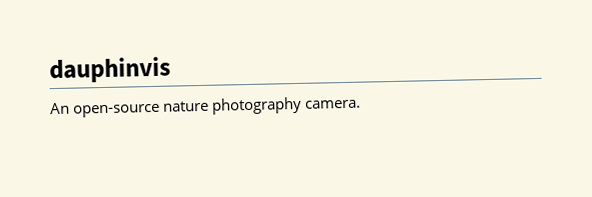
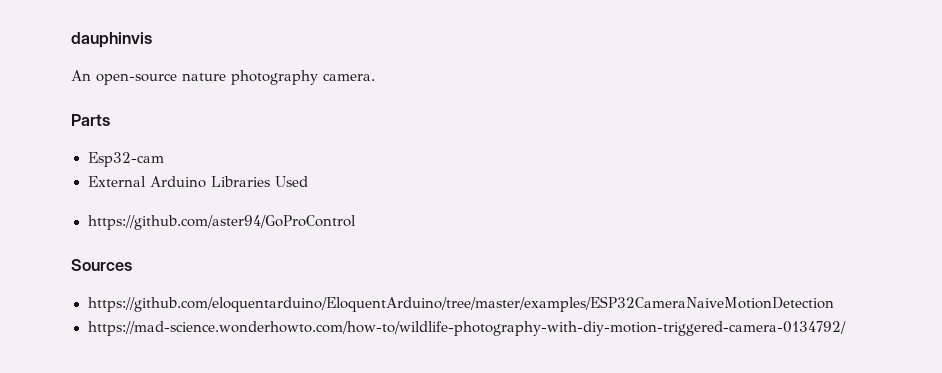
(362, 104) none -> [71,114,110,126] [87,152,164,167] [87,176,308,188] [87,215,356,230] [71,259,132,271] [87,296,834,312] [87,321,846,336] // Parts // Esp32-cam // External Arduino Libraries Used // https://github.com/aster94/GoProControl // Sources // https://github.com/eloquentarduino/EloquentArduino/tree/master/examples/ESP32CameraNaiveMotionDetection // https://mad-science.wonderhowto.com/how-to/wildlife-photography-with-diy-motion-triggered-camera-0134792/

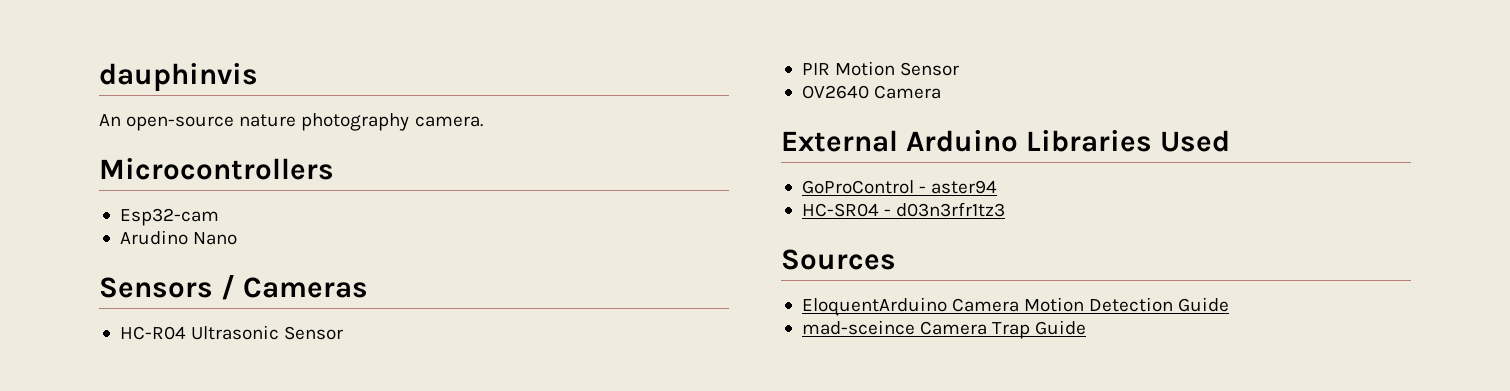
[71,114,110,126] Parts -> [99,158,334,180] Microcontrollers
[87,176,308,188] [87,215,356,230] [71,259,132,271] [87,296,834,312] [87,321,846,336] External Arduino Libraries Used // https://github.com/aster94/GoProControl // Sources // https://github.com/eloquentarduino/EloquentArduino/tree/master/examples/ESP32CameraNaiveMotionDetection // https://mad-science.wonderhowto.com/how-to/wildlife-photography-with-diy-motion-triggered-camera-0134792/ -> [119,230,238,245] [99,275,368,300] [119,325,344,340] [801,61,960,76] [801,85,942,99] [781,130,1230,152] [801,180,998,194] [801,202,1006,217] [781,249,896,270] [801,297,1230,316] [801,320,1087,339] Arudino Nano // Sensors / Cameras // HC-R04 Ultrasonic Sensor // PIR Motion Sensor // OV2640 Camera // External Arduino Libraries Used // GoProControl - aster94 // HC-SR04 - d03n3rfr1tz3 // Sources // EloquentArduino Camera Motion Detection Guide // mad-sceince Camera Trap Guide

